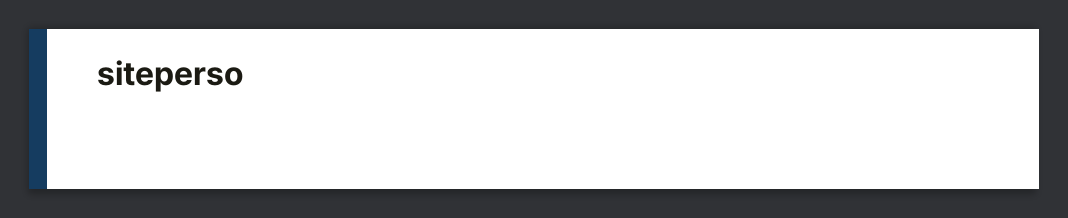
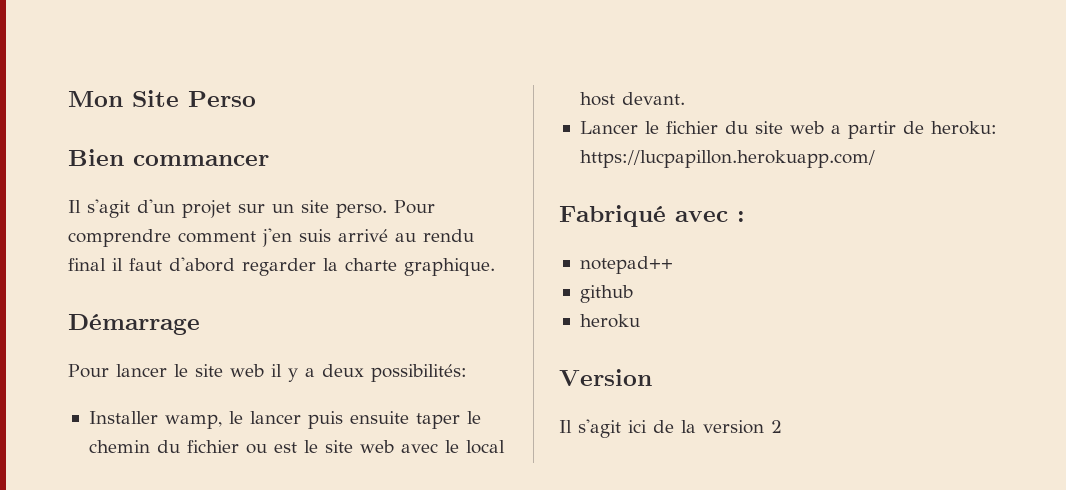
[97,60,243,92] siteperso -> [68,90,256,107] [68,149,269,166] [68,199,435,218] [68,228,474,247] [68,257,495,276] [68,314,200,335] [68,364,467,382] [88,411,481,429] [88,440,505,454] [579,92,685,106] [579,121,997,139] [579,150,875,168] [559,205,745,227] [579,256,673,274] [579,285,633,303] [579,314,640,328] [559,369,652,386] [559,419,782,438] Mon Site Perso // Bien commancer // Il s'agit d'un projet sur un site perso. Pour comprendre comment j'en suis arrivé au rendu final il faut d'abord regarder la charte graphique. // Démarrage // Pour lancer le site web il y a deux possibilités: // Installer wamp, le lancer puis ensuite taper le chemin du fichier ou est le site web avec le local host devant. // Lancer le fichier du site web a partir de heroku: https://lucpapillon.herokuapp.com/ // Fabriqué avec : // notepad++ // github // heroku // Version // Il s'agit ici de la version 2

